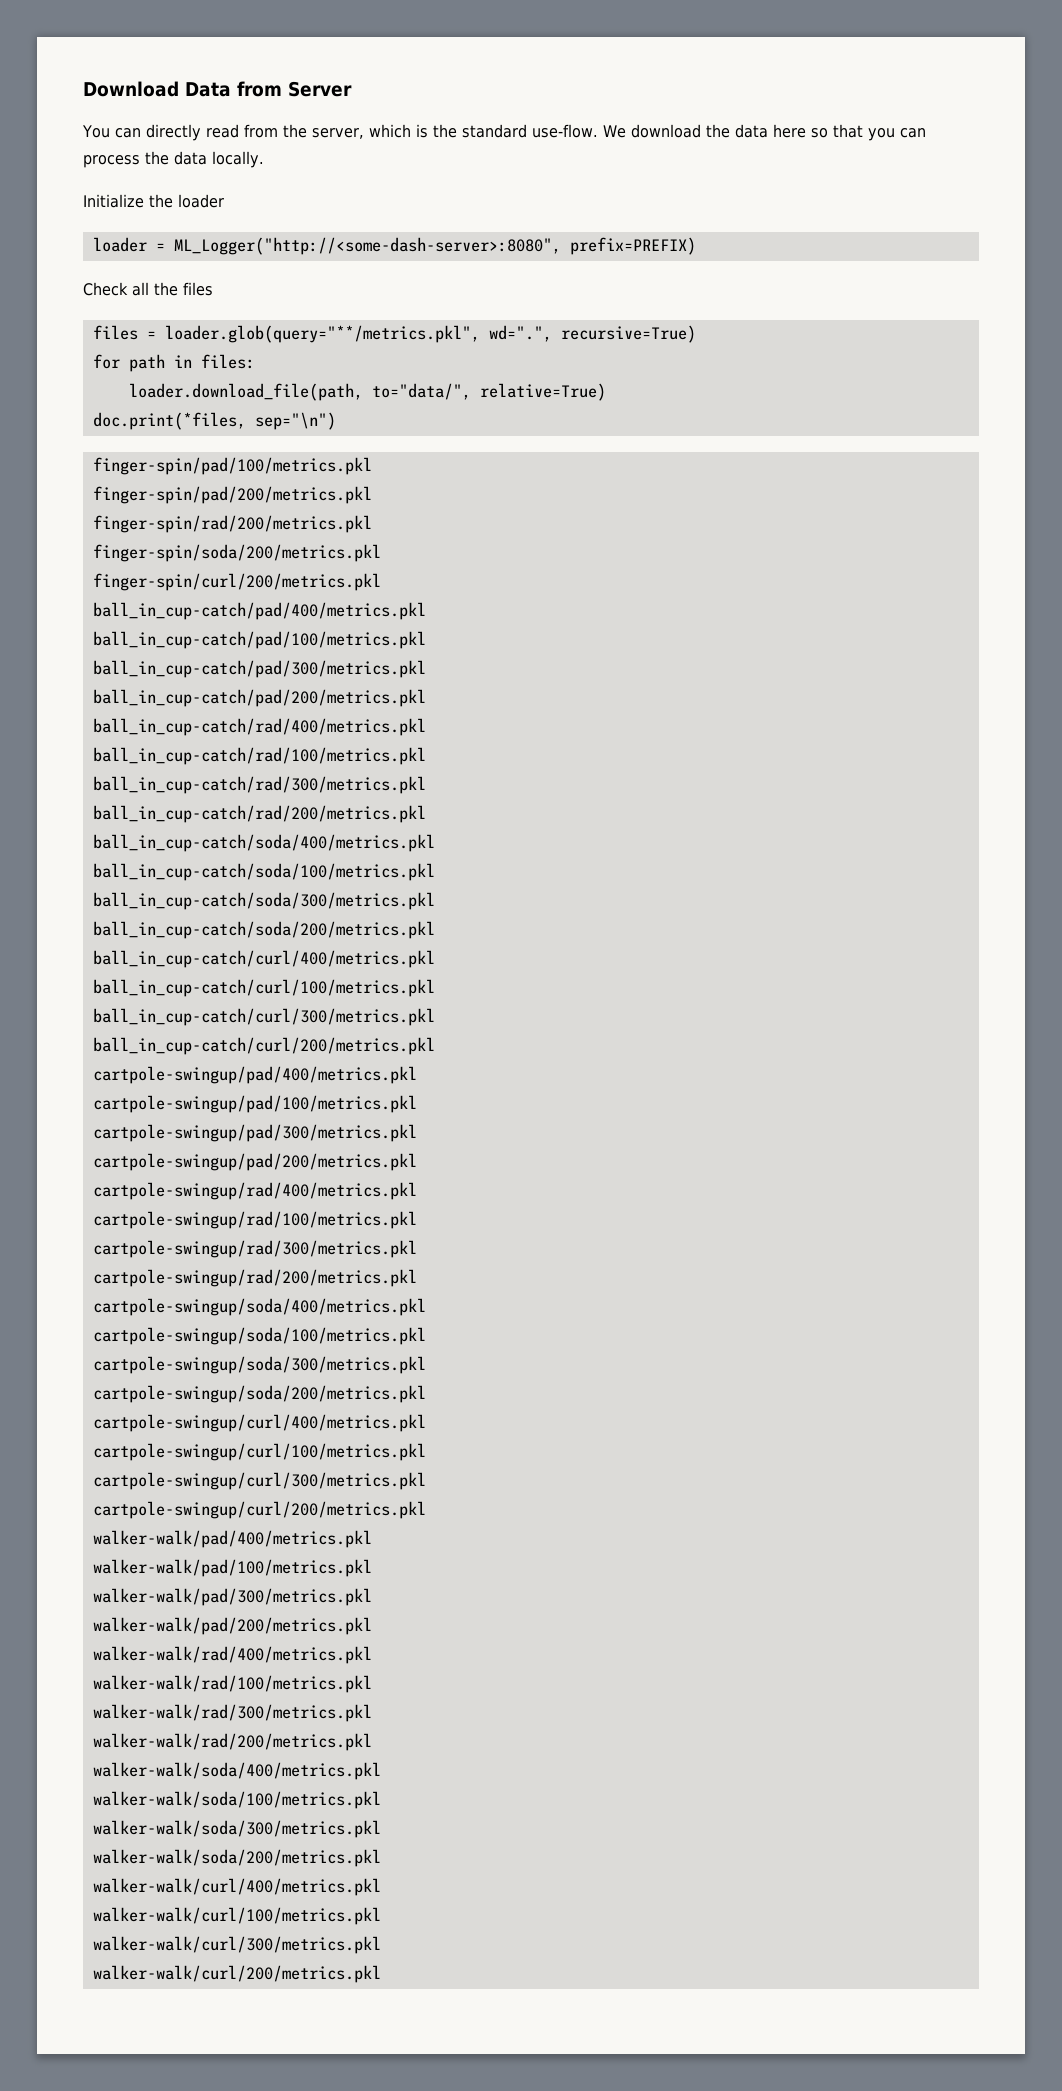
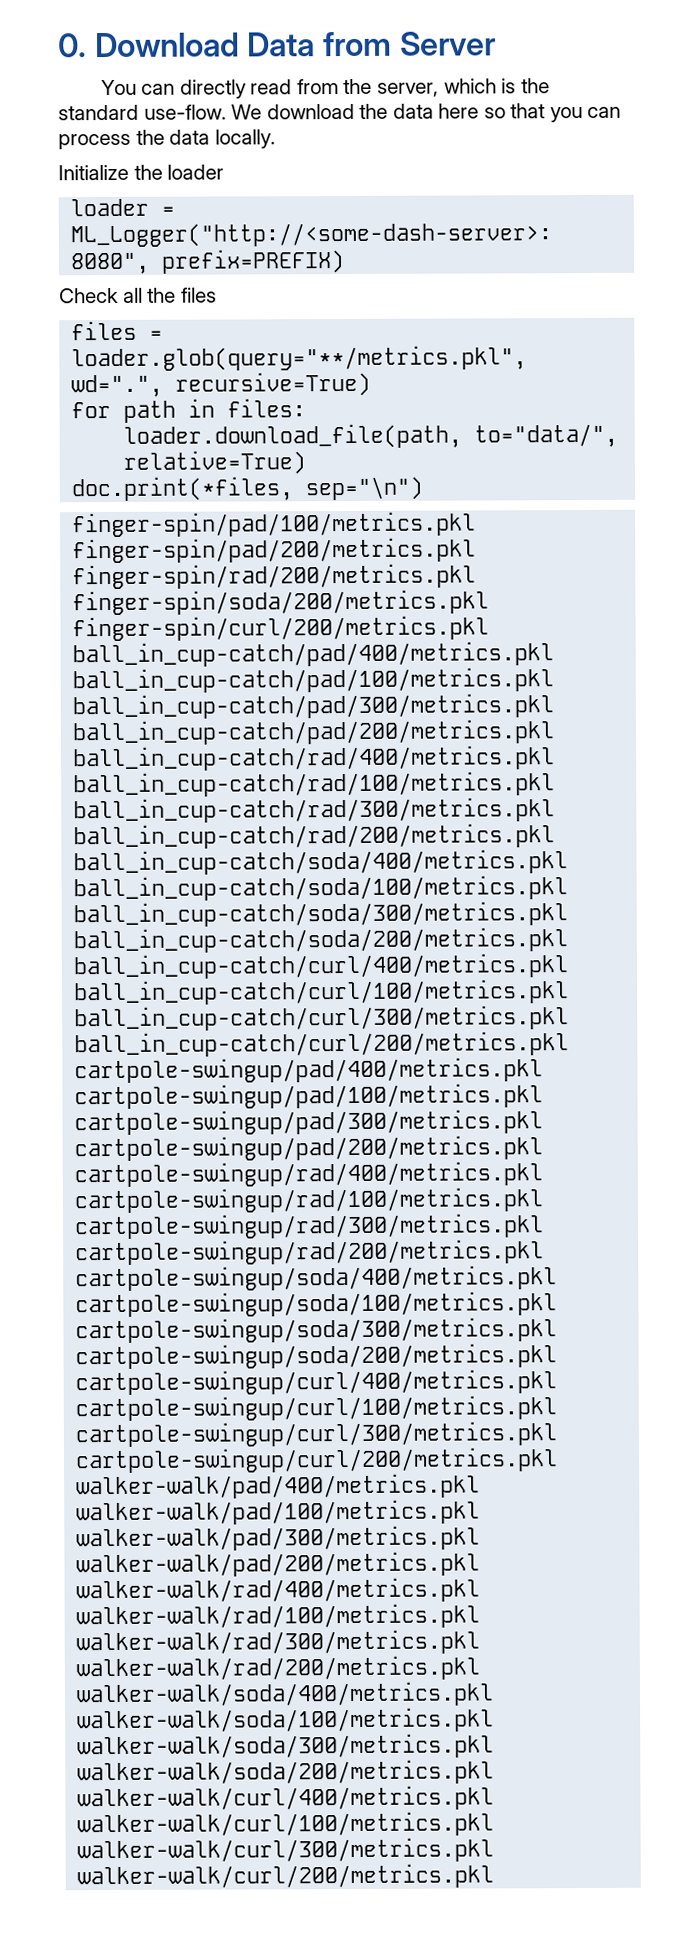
(83, 89) none -> [58,33,87,58] 0.

